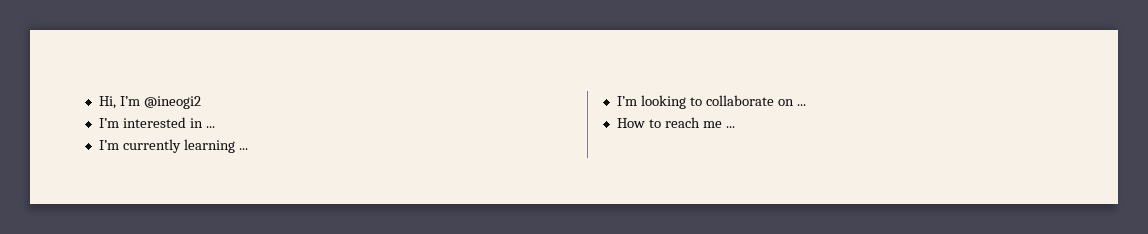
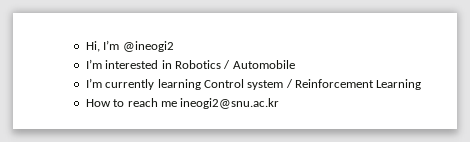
[205,126,215,128] ... -> [174,60,295,69] Robotics / Automobile
[238,148,248,150] [616,95,806,109] ... // I’m looking to collaborate on ... -> [203,79,422,90] Control system / Reinforcement Learning
[725,126,735,128] ... -> [180,98,280,109] ineogi2@snu.ac.kr

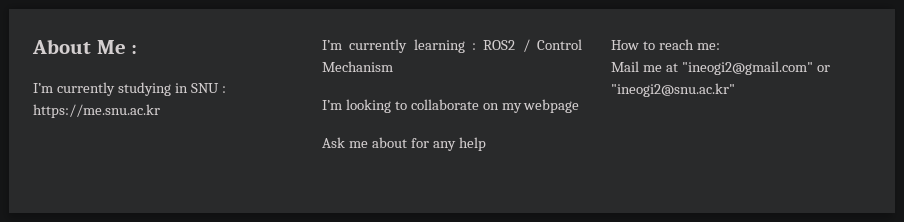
[85,40,174,52] [85,59,295,69] [85,78,422,90] [85,98,280,109] Hi, I’m @ineogi2 // I’m interested in Robotics / Automobile // I’m currently learning Control system / Reinforcement Learning // How to reach me ineogi2@snu.ac.kr -> [32,39,138,54] [33,82,226,96] [33,104,160,118] [322,39,582,53] [322,61,393,72] [322,99,580,113] [322,137,486,151] [611,39,720,50] [611,61,830,75] [611,83,735,97] About Me : // I’m currently studying in SNU : https://me.snu.ac.kr // I’m currently learning : ROS2 / Control Mechanism // I’m looking to collaborate on my webpage // Ask me about for any help // How to reach me: // Mail me at "ineogi2@gmail.com" or "ineogi2@snu.ac.kr"

